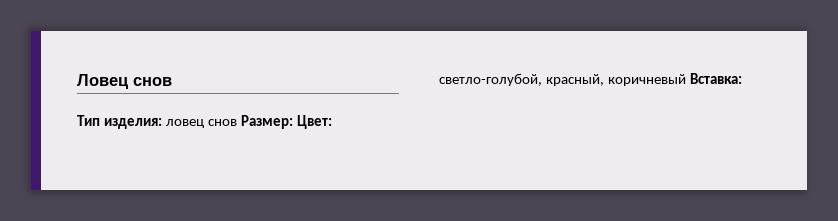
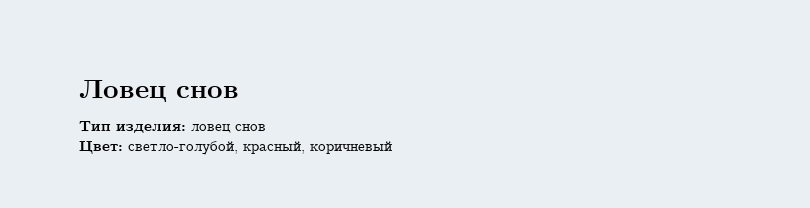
[240,115,293,129] Размер: -> (266, 127) //
[689,73,742,84] Вставка: -> (392, 147) none

